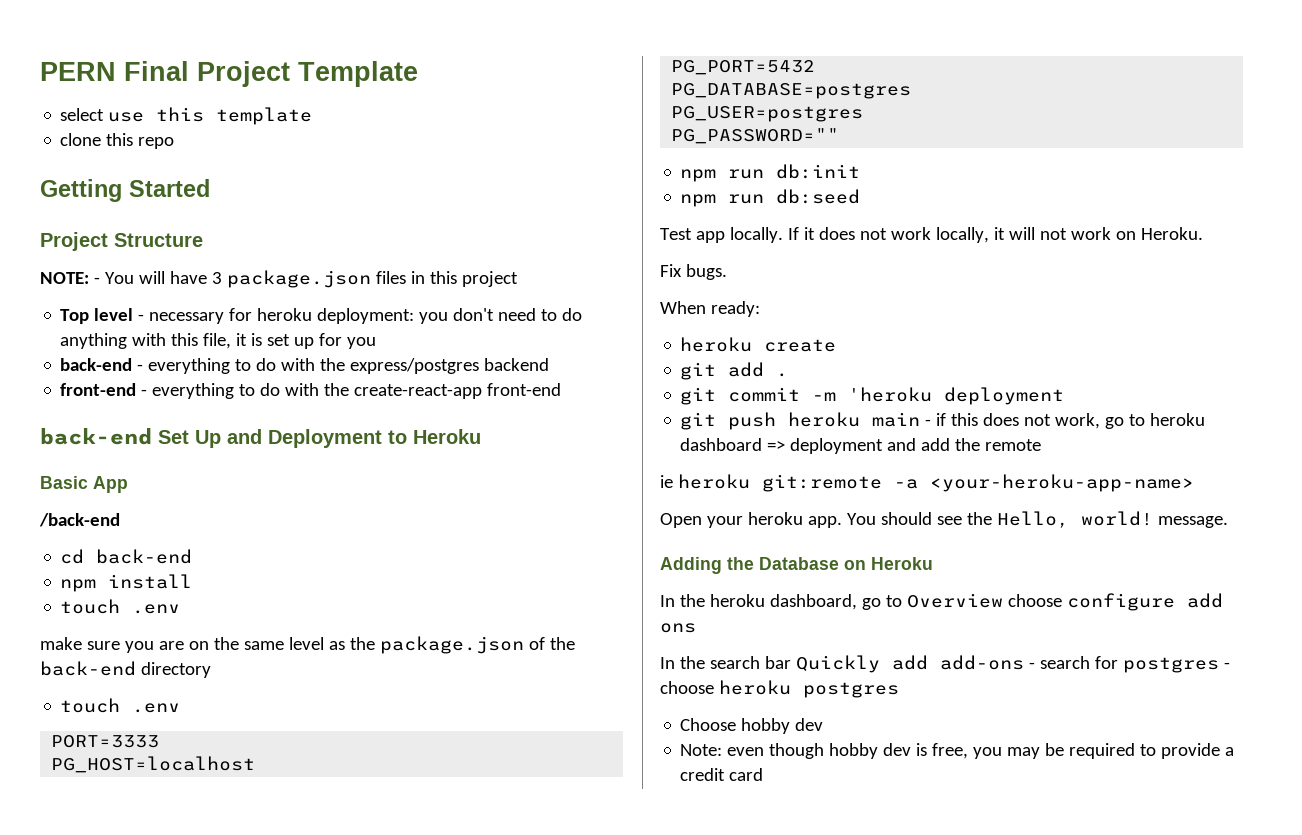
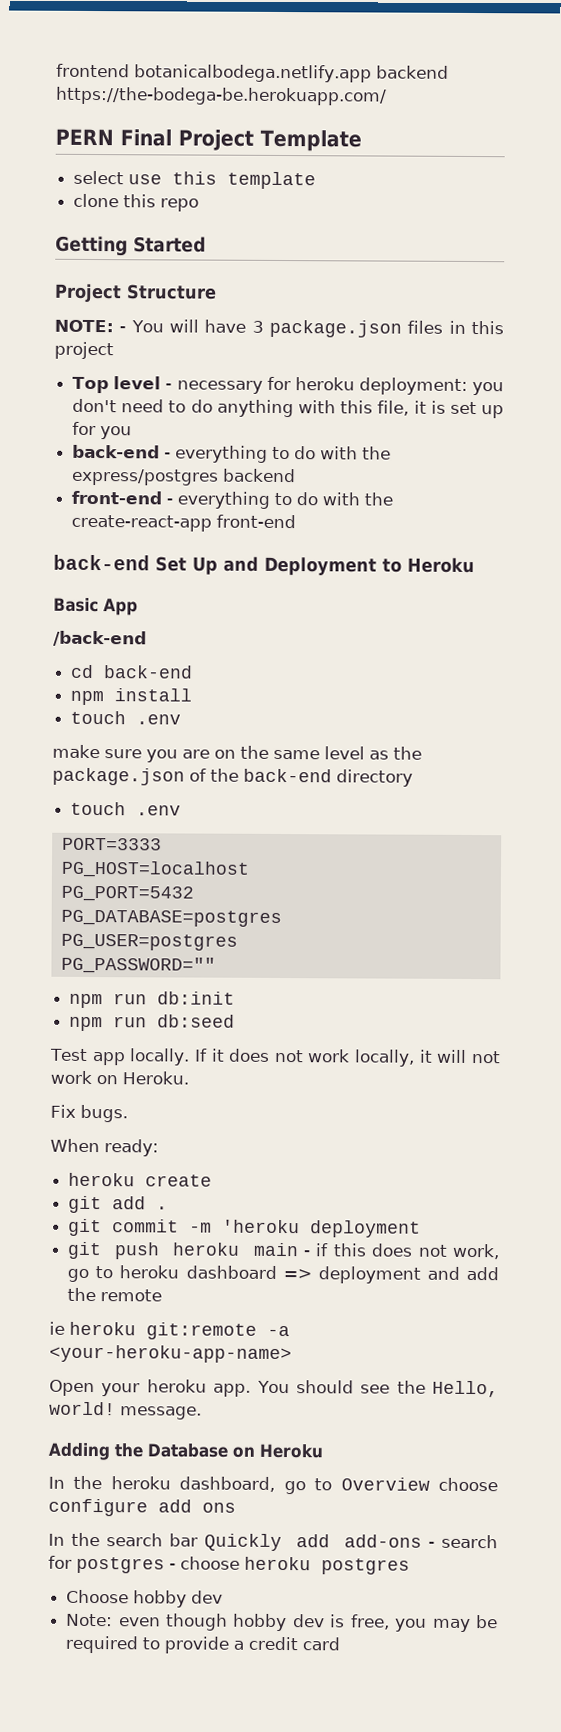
(40, 71) none -> [56,63,449,83] [55,86,387,106] frontend botanicalbodega.netlify.app backend https://the-bodega-be.herokuapp.com/ //

